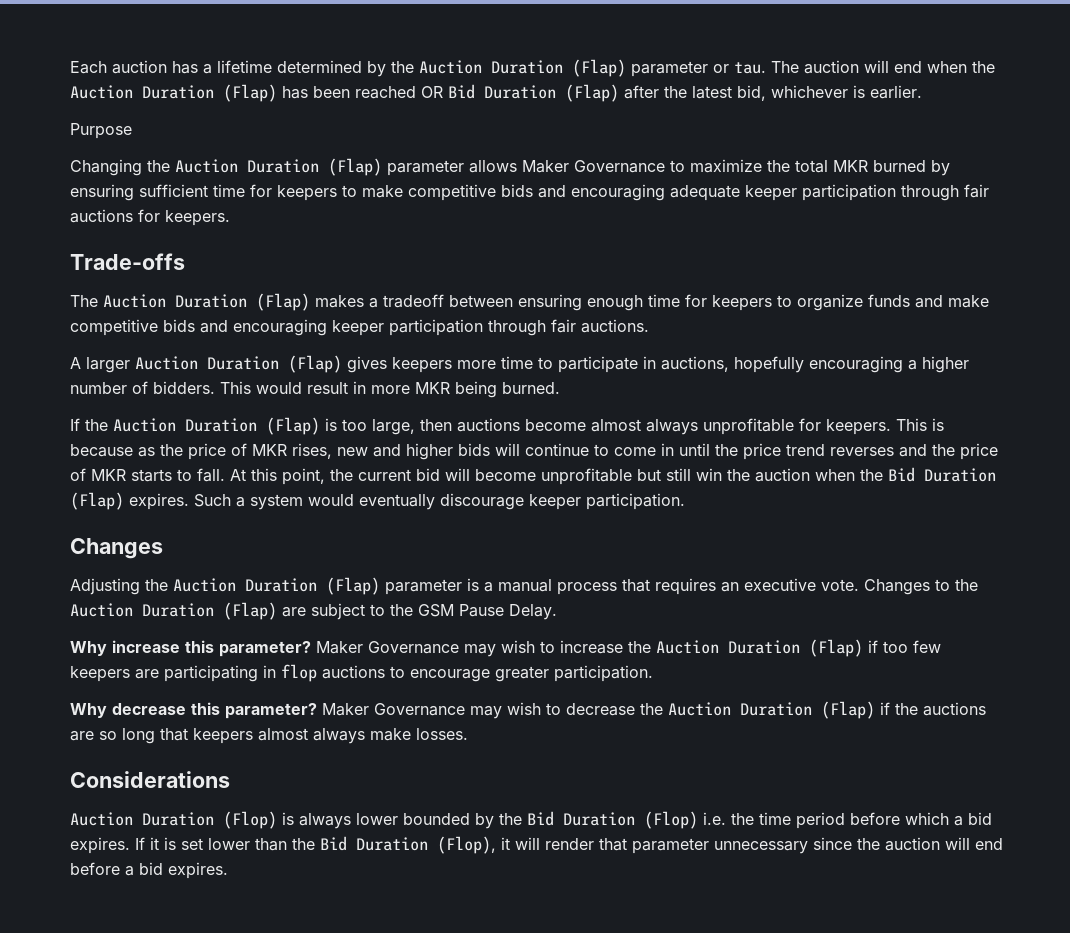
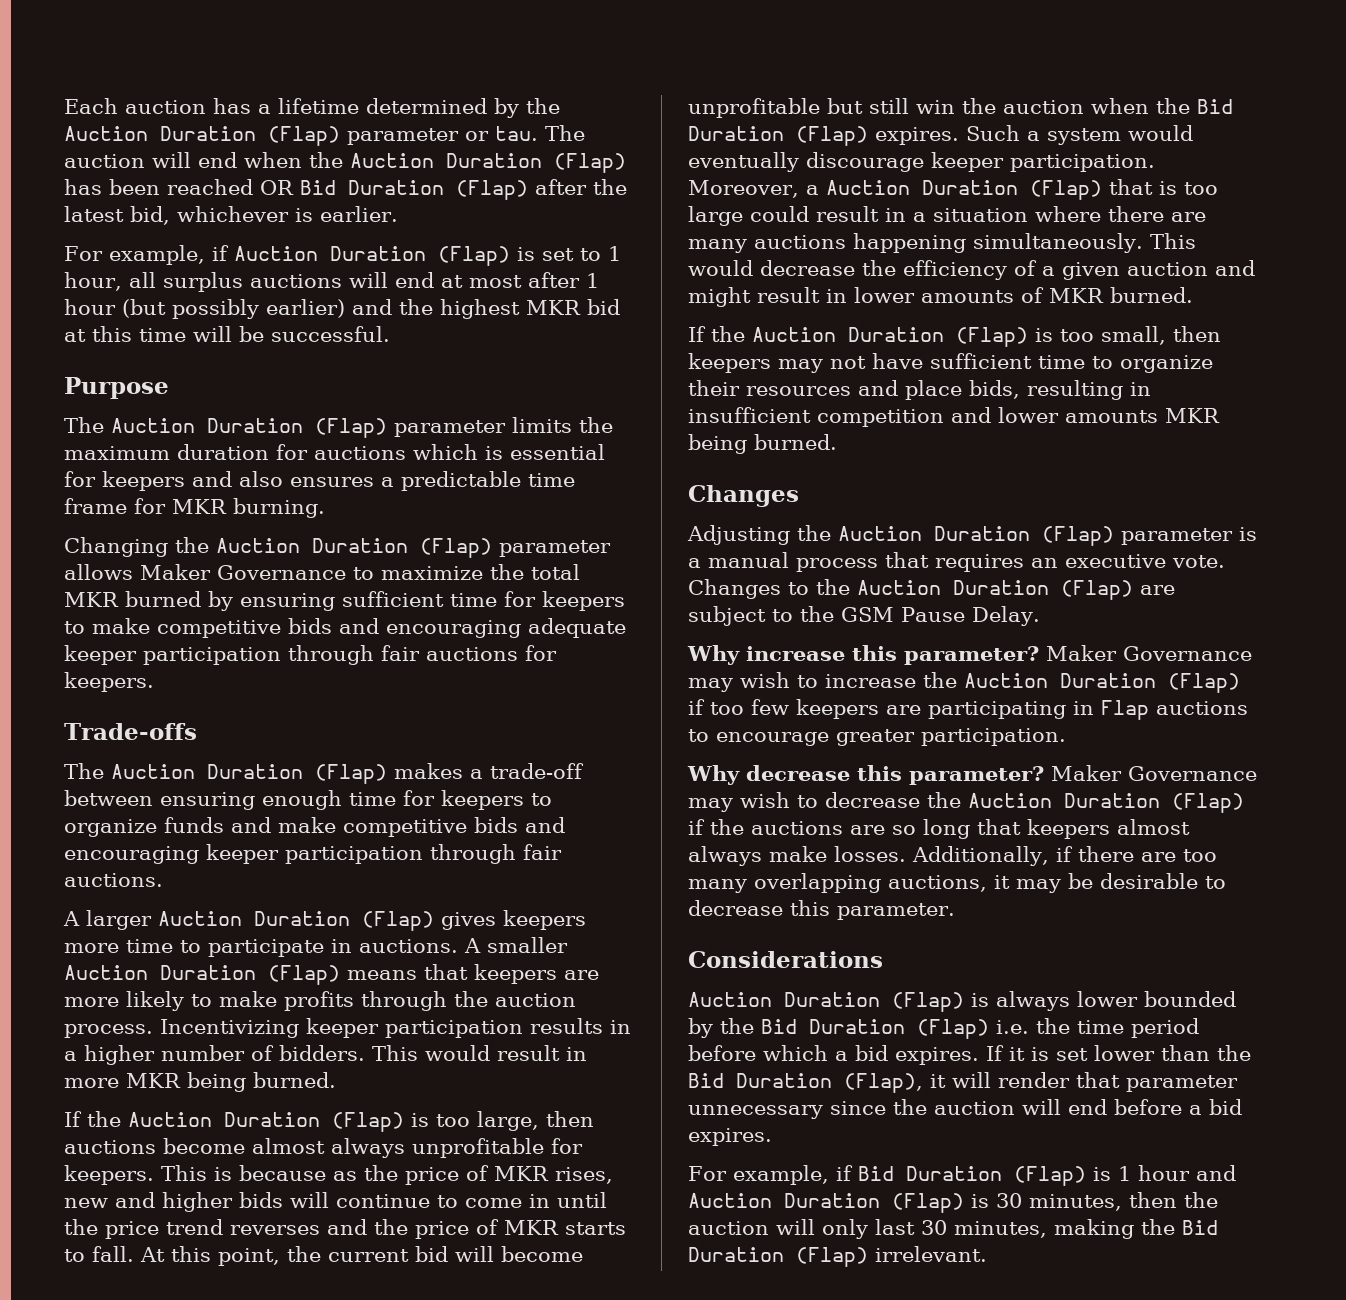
[70,123,132,139] Purpose -> [64,245,621,266] [64,272,599,292] [64,299,620,319] [64,326,390,342] [64,377,169,399] [64,417,613,438] [64,444,605,460] [64,471,575,491] [64,498,325,518] For example, if Auction Duration (Flap) is set to 1 hour, all surplus auctions will end at most after 1 hour (but possibly earlier) and the highest MKR bid at this time will be successful. // Purpose // The Auction Duration (Flap) parameter limits the maximum duration for auctions which is essential for keepers and also ensures a predictable time frame for MKR burning.
[383,294,444,308] tradeoff -> [490,763,584,779] trade-off
[661,356,903,373] auctions, hopefully encouraging -> [359,937,568,953] [64,964,599,985] [64,991,576,1011] [64,1018,631,1038] auctions. A smaller Auction Duration (Flap) means that keepers are more likely to make profits through the auction process. Incentivizing keeper participation results in
(685, 501) none -> [688,179,1218,200] [688,206,1206,226] [688,233,1196,253] [688,260,1255,280] [688,287,1193,307] [688,326,1221,347] [688,353,1213,373] [688,380,1151,400] [688,407,1220,427] [688,434,837,454] Moreover, a Auction Duration (Flap) that is too large could result in a situation where there are many auctions happening simultaneously. This would decrease the efficiency of a given auction and might result in lower amounts of MKR burned. // If the Auction Duration (Flap) is too small, then keepers may not have sufficient time to organize their resources and place bids, resulting in insufficient competition and lower amounts MKR being burned.
[281,664,317,682] flop -> [1101,700,1149,720] Flap
(468, 734) none -> [912,846,1217,866] [688,873,1226,893] [688,900,955,920] Additionally, if there are too many overlapping auctions, it may be desirable to decrease this parameter.
[223,811,277,829] (Flop) -> [892,992,964,1012] (Flap)
[644,811,698,829] (Flop) -> [917,1019,989,1039] (Flap)
[437,836,496,854] (Flop), -> [844,1073,923,1093] (Flap),
(228, 870) none -> [688,1165,1236,1186] [688,1192,1218,1213] [688,1219,1218,1239] [688,1246,987,1267] // For example, if Bid Duration (Flap) is 1 hour and Auction Duration (Flap) is 30 minutes, then the auction will only last 30 minutes, making the Bid Duration (Flap) irrelevant.

